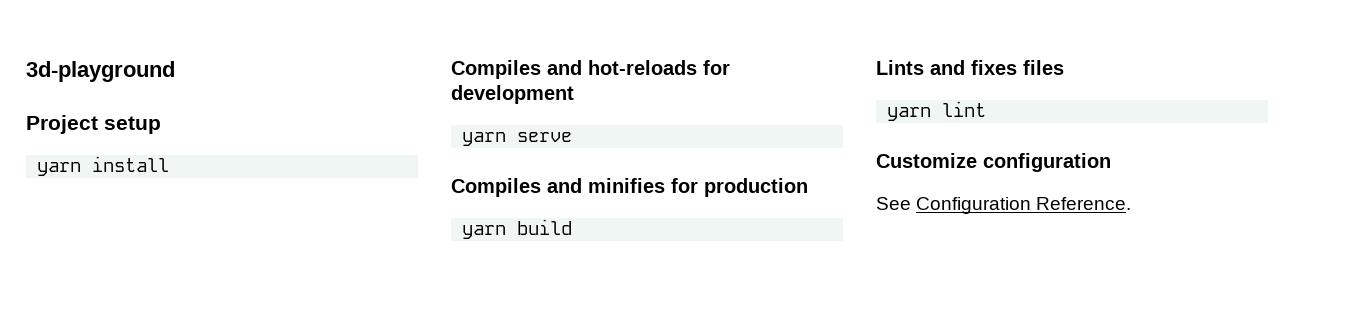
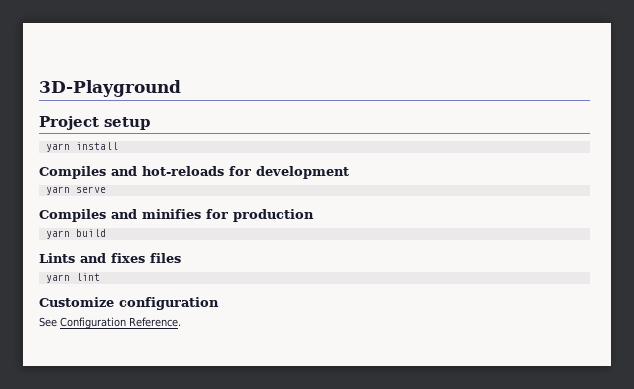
[26,61,175,82] 3d-playground -> [39,80,181,97] 3D-Playground

